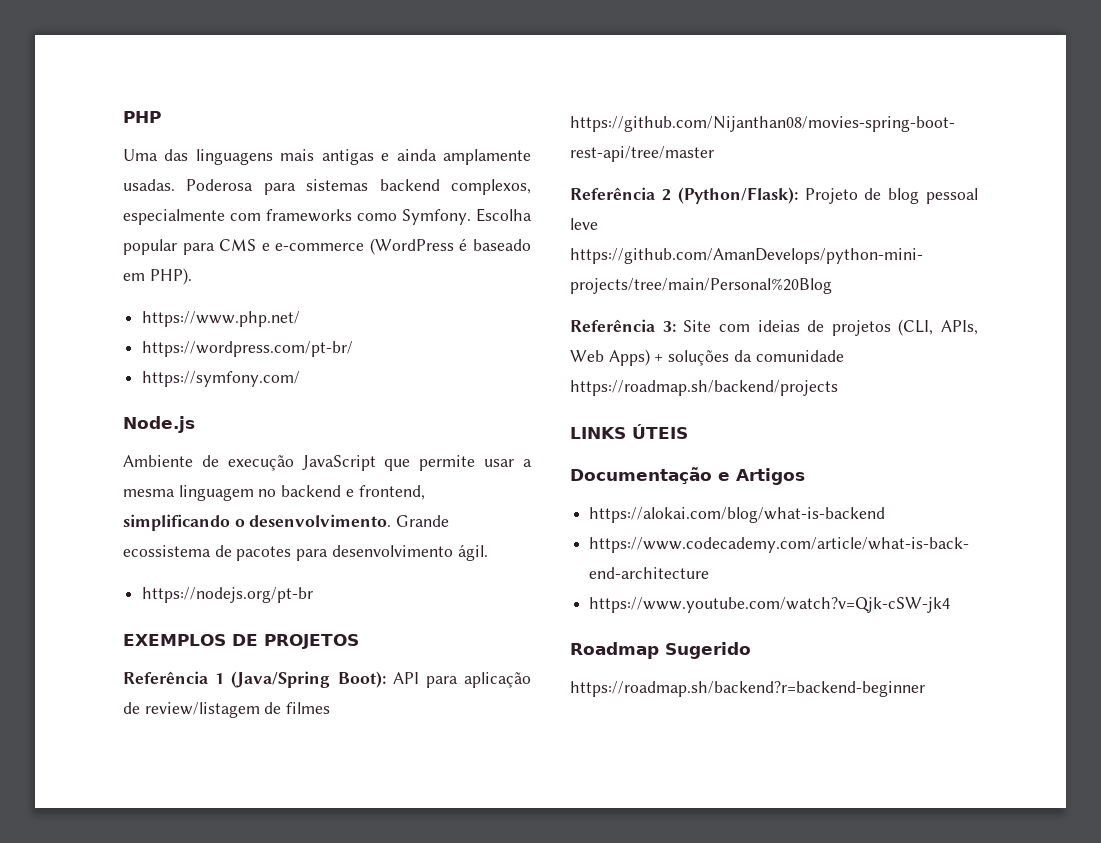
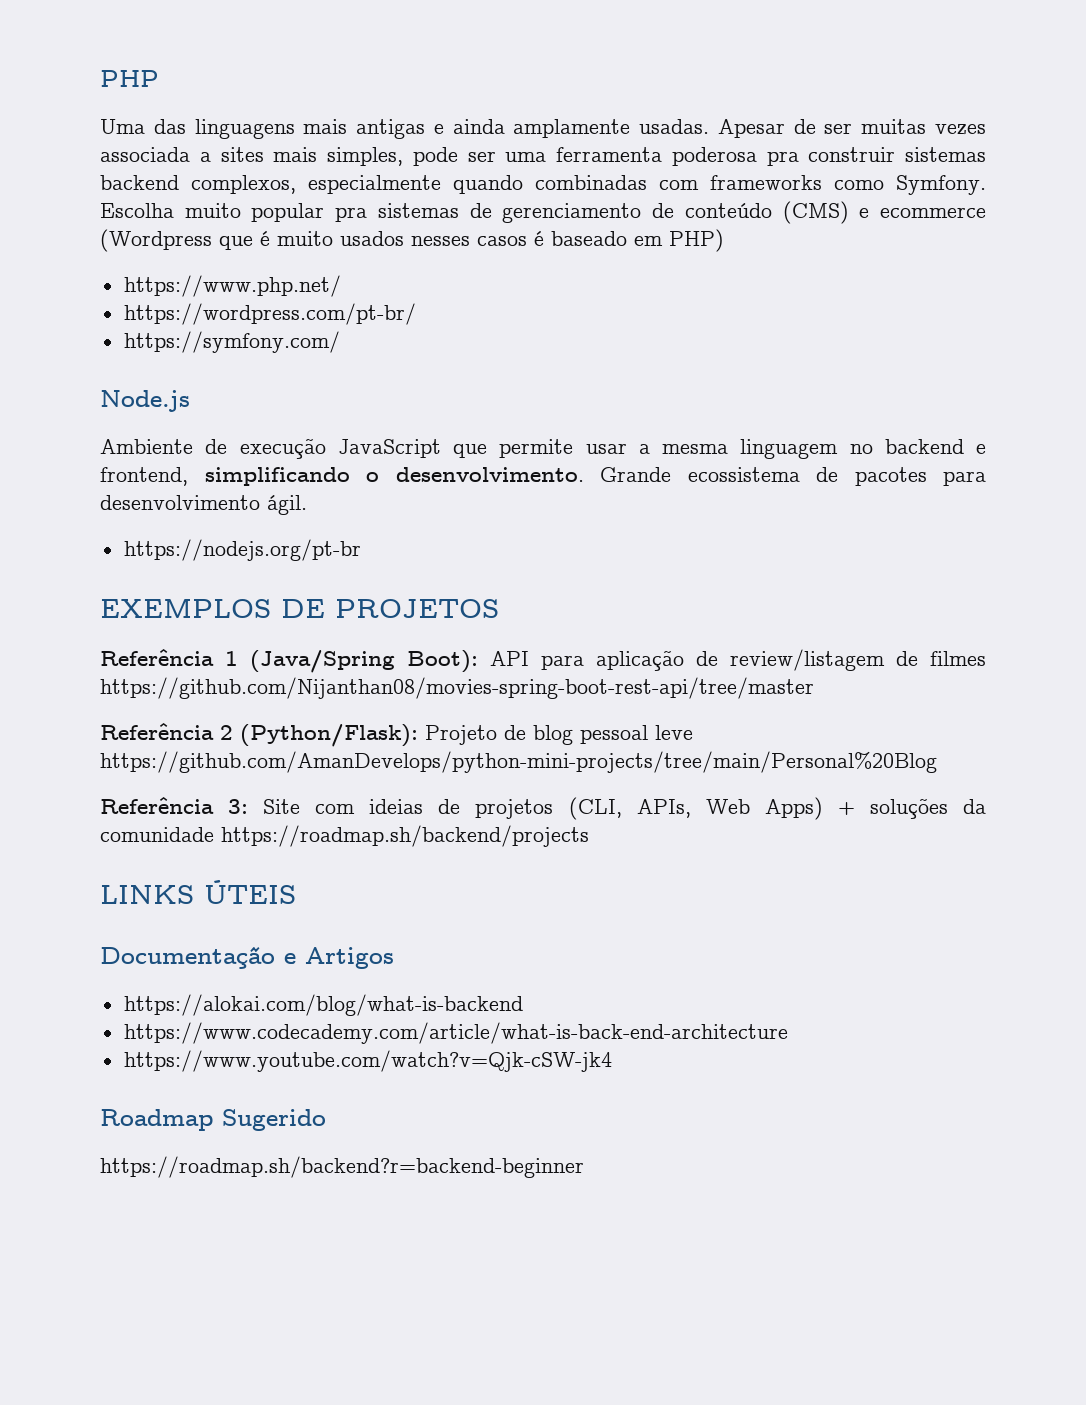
[186,179,296,195] Poderosa para -> [717,119,986,138] [100,147,896,166] Apesar de ser muitas vezes associada a sites mais simples, pode ser uma ferramenta poderosa pra construir
(225, 217) none -> [453,175,647,194] quando combinadas
[123,238,454,255] popular para CMS e e-commerce (WordPress -> [184,201,987,224] [100,229,527,252] muito popular pra sistemas de gerenciamento de conteúdo (CMS) e ecommerce (Wordpress que é muito usados nesses casos
[149,268,192,285] PHP). -> [669,229,724,252] PHP)

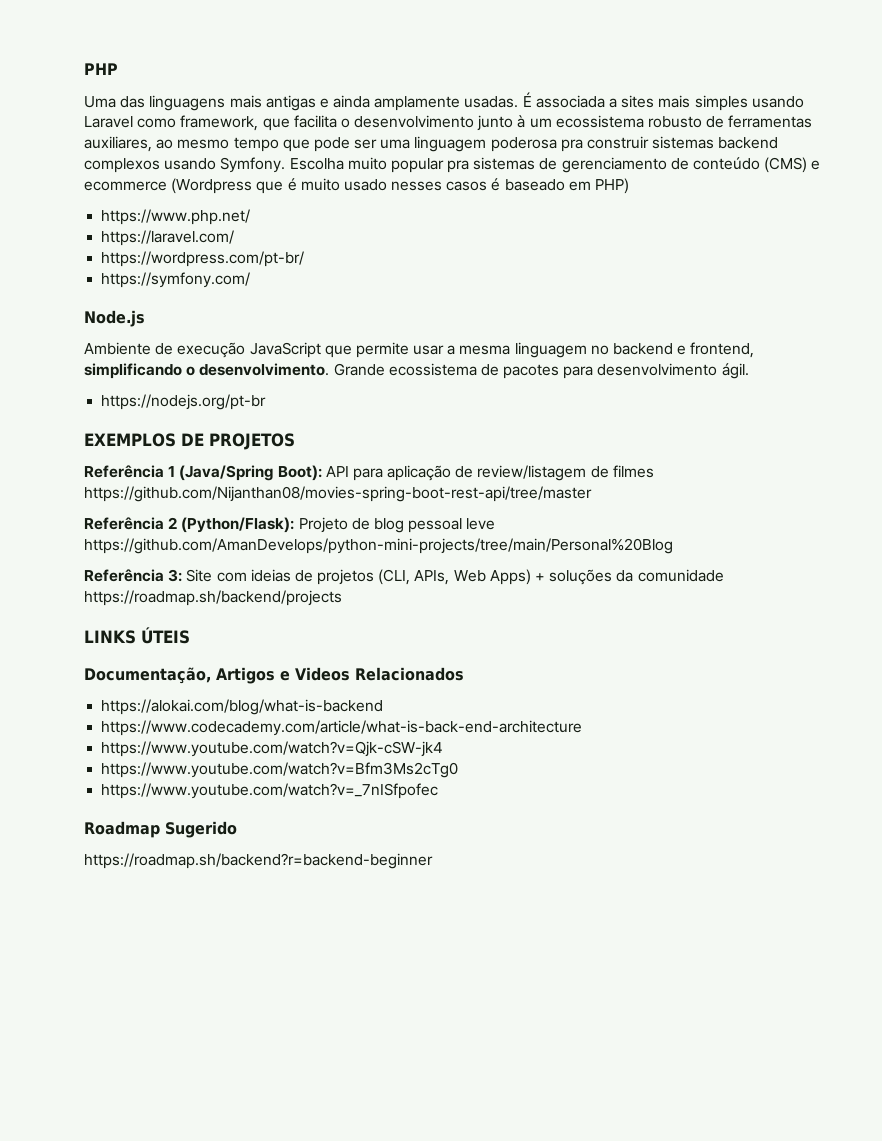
[717,119,986,138] [100,147,403,166] Apesar de ser muitas vezes associada a sites mais simples, -> [522,92,804,111] [84,115,813,131] [84,136,310,152] É associada a sites mais simples usando Laravel como framework, que facilita o desenvolvimento junto à um ecossistema robusto de ferramentas auxiliares, ao mesmo tempo que
[556,147,662,162] ferramenta -> [414,136,487,152] linguagem
[191,175,884,194] complexos, especialmente quando combinadas com frameworks como -> [84,158,217,173] complexos usando
[340,231,404,246] usados -> [343,179,387,191] usado
(341, 286) none -> [101,230,235,246] // https://laravel.com/
[100,946,394,969] Documentação e Artigos -> [84,667,464,684] Documentação, Artigos e Videos Relacionados
(612, 1061) none -> [101,762,459,778] [101,783,439,799] // https://www.youtube.com/watch?v=Bfm3Ms2cTg0 // https://www.youtube.com/watch?v=_7nISfpofec

